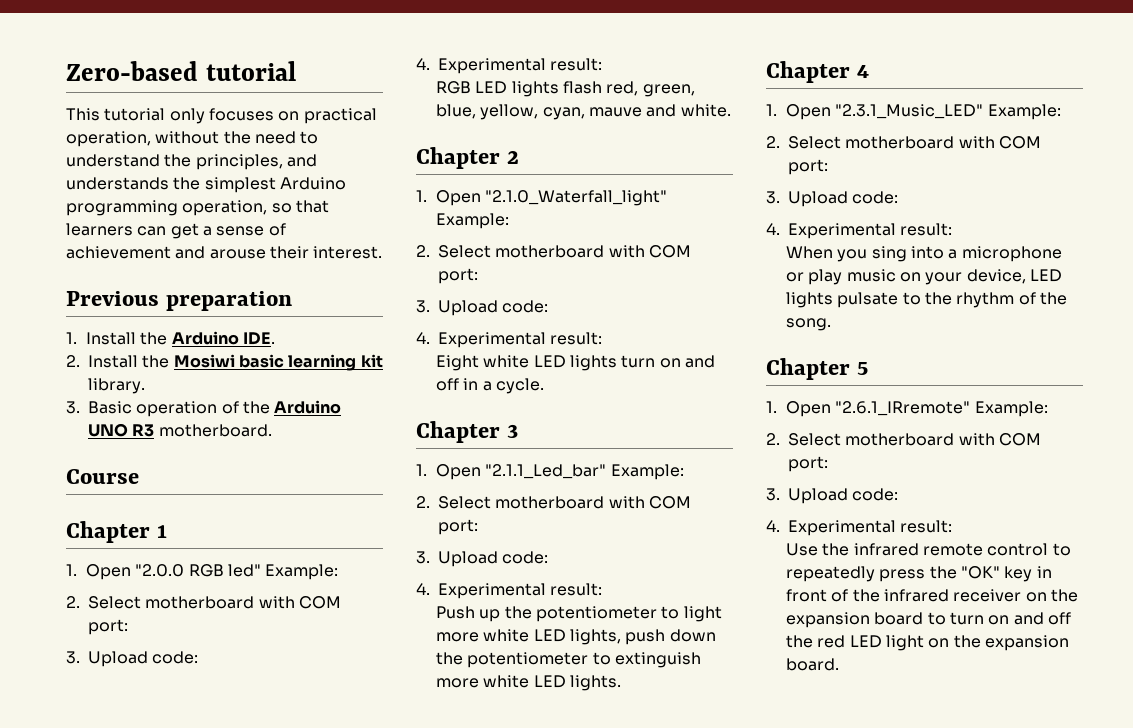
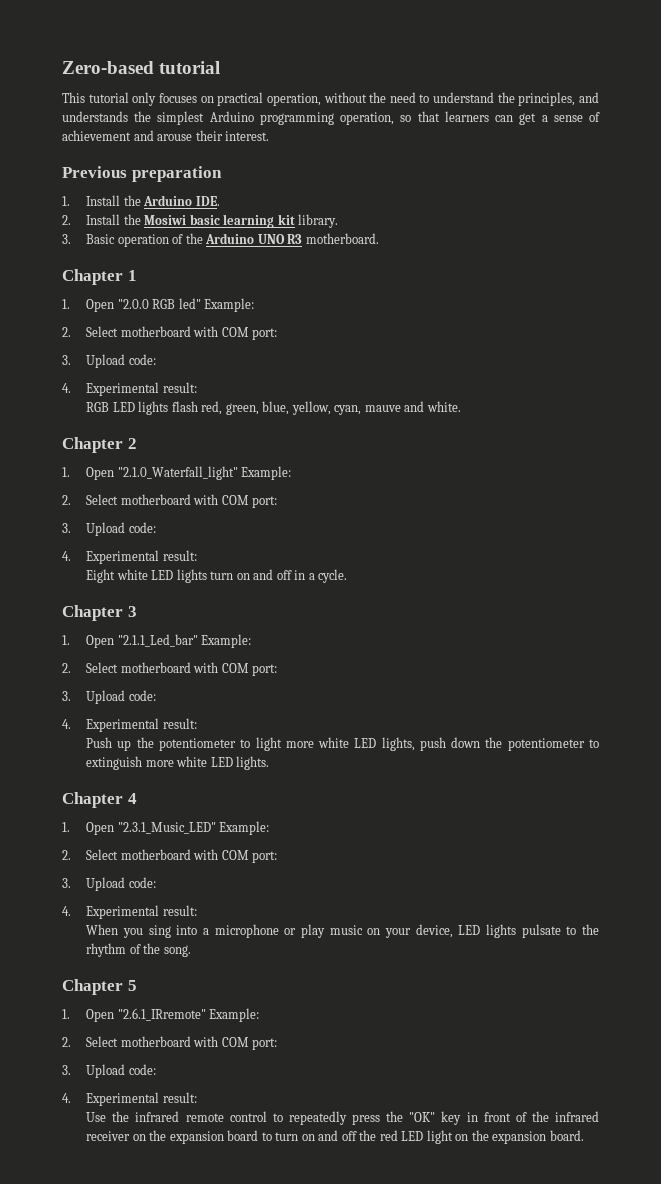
[66,469,139,484] // Course -> (379, 238) none

